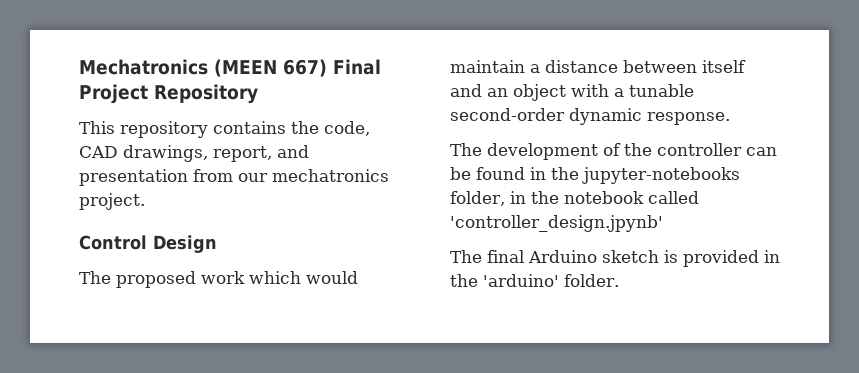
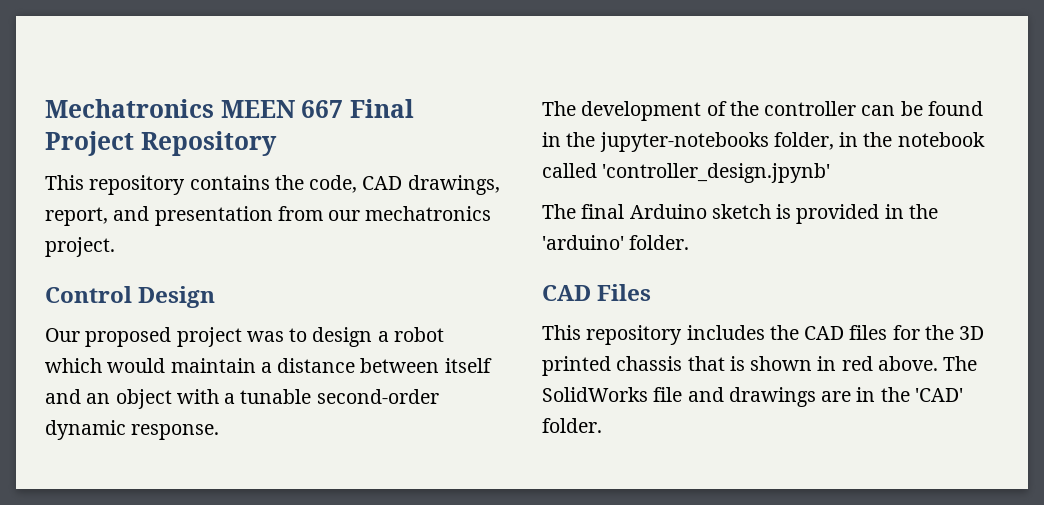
[214,59,327,77] (MEEN 667) -> [220,100,344,118] MEEN 667
[79,271,245,288] The proposed work -> [45,327,444,347] Our proposed project was to design a robot
(619, 280) none -> [542,284,652,301] [542,325,985,345] [542,356,978,376] [542,387,963,407] [542,418,602,433] // CAD Files // This repository includes the CAD files for the 3D printed chassis that is shown in red above. The SolidWorks file and drawings are in the 'CAD' folder.

